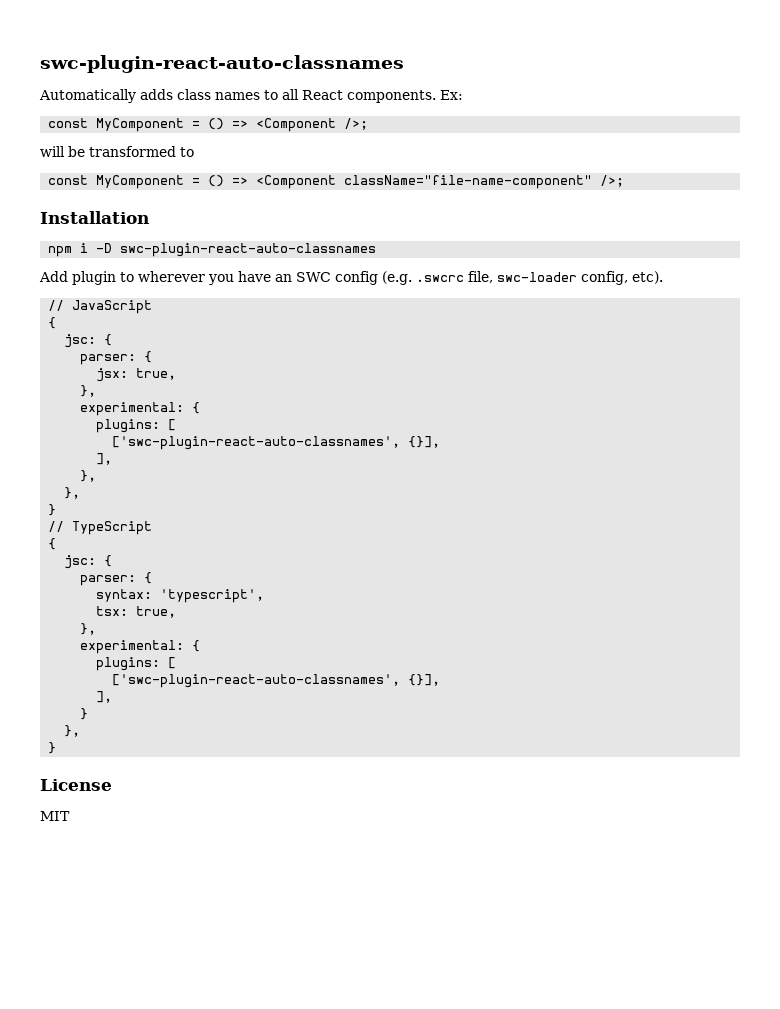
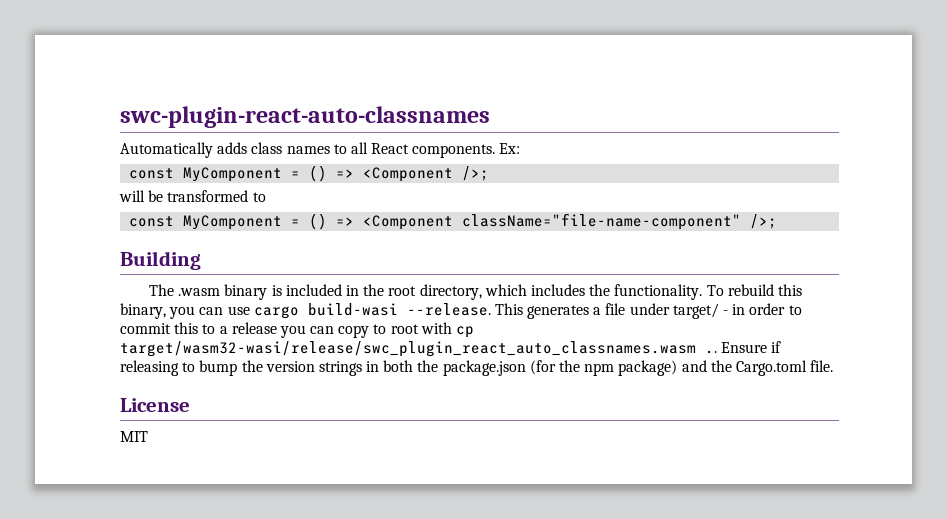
[40,211,149,224] [48,243,377,257] [39,271,663,285] [48,300,153,314] [48,317,57,329] [64,334,113,348] [80,351,153,365] [96,368,177,382] [80,385,97,397] [80,402,201,416] [96,419,177,433] [112,436,441,450] [96,453,113,465] [80,470,97,482] [64,487,81,499] [48,504,57,516] [48,521,153,535] [48,538,57,550] [64,555,113,569] [80,572,153,586] [96,589,265,603] [96,606,177,618] [80,623,97,635] [80,640,201,654] [96,657,177,671] [112,674,441,688] [96,691,113,703] [80,708,89,720] [64,725,81,737] [48,742,57,754] Installation // npm i -D swc-plugin-react-auto-classnames // Add plugin to wherever you have an SWC config (e.g. .swcrc file, swc-loader config, etc). // // JavaScript // { // jsc: { // parser: { // jsx: true, // }, // experimental: { // plugins: [ // ['swc-plugin-react-auto-classnames', {}], // ], // }, // }, // } // // TypeScript // { // jsc: { // parser: { // syntax: 'typescript', // tsx: true, // }, // experimental: { // plugins: [ // ['swc-plugin-react-auto-classnames', {}], // ], // } // }, // } -> [120,251,201,270] [149,284,802,300] [120,303,802,319] [120,322,475,338] [120,341,782,357] [120,360,834,376] Building // The .wasm binary is included in the root directory, which includes the functionality. To rebuild this binary, you can use cargo build-wasi --release. This generates a file under target/ - in order to commit this to a release you can copy to root with cp target/wasm32-wasi/release/swc_plugin_react_auto_classnames.wasm .. Ensure if releasing to bump the version strings in both the package.json (for the npm package) and the Cargo.toml file.

